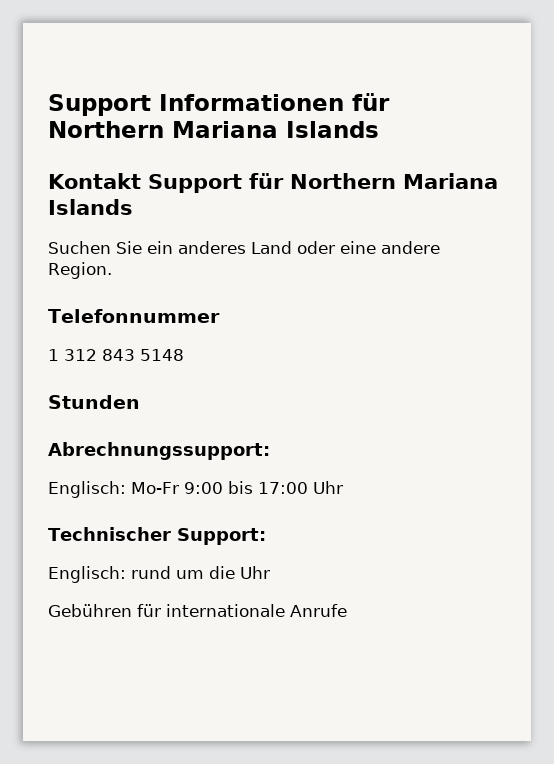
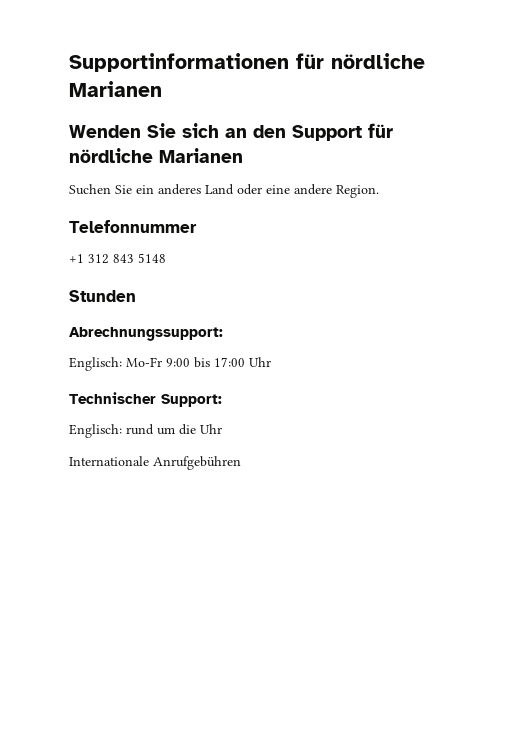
[48,93,390,116] [48,121,379,138] [48,173,498,193] [48,199,133,215] Support Informationen für Northern Mariana Islands // Kontakt Support für Northern Mariana Islands -> [69,53,425,72] [69,81,162,97] [69,123,393,141] [69,148,243,163] Supportinformationen für nördliche Marianen // Wenden Sie sich an den Support für nördliche Marianen
[48,349,59,361] 1 -> [69,254,84,263] +1
[48,604,347,617] Gebühren für internationale Anrufe -> [69,456,241,470] Internationale Anrufgebühren

